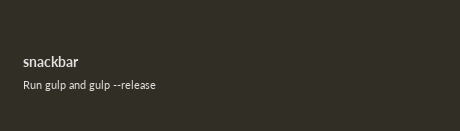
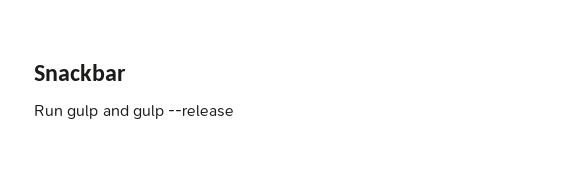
[23,56,79,67] snackbar -> [34,64,126,81] Snackbar

